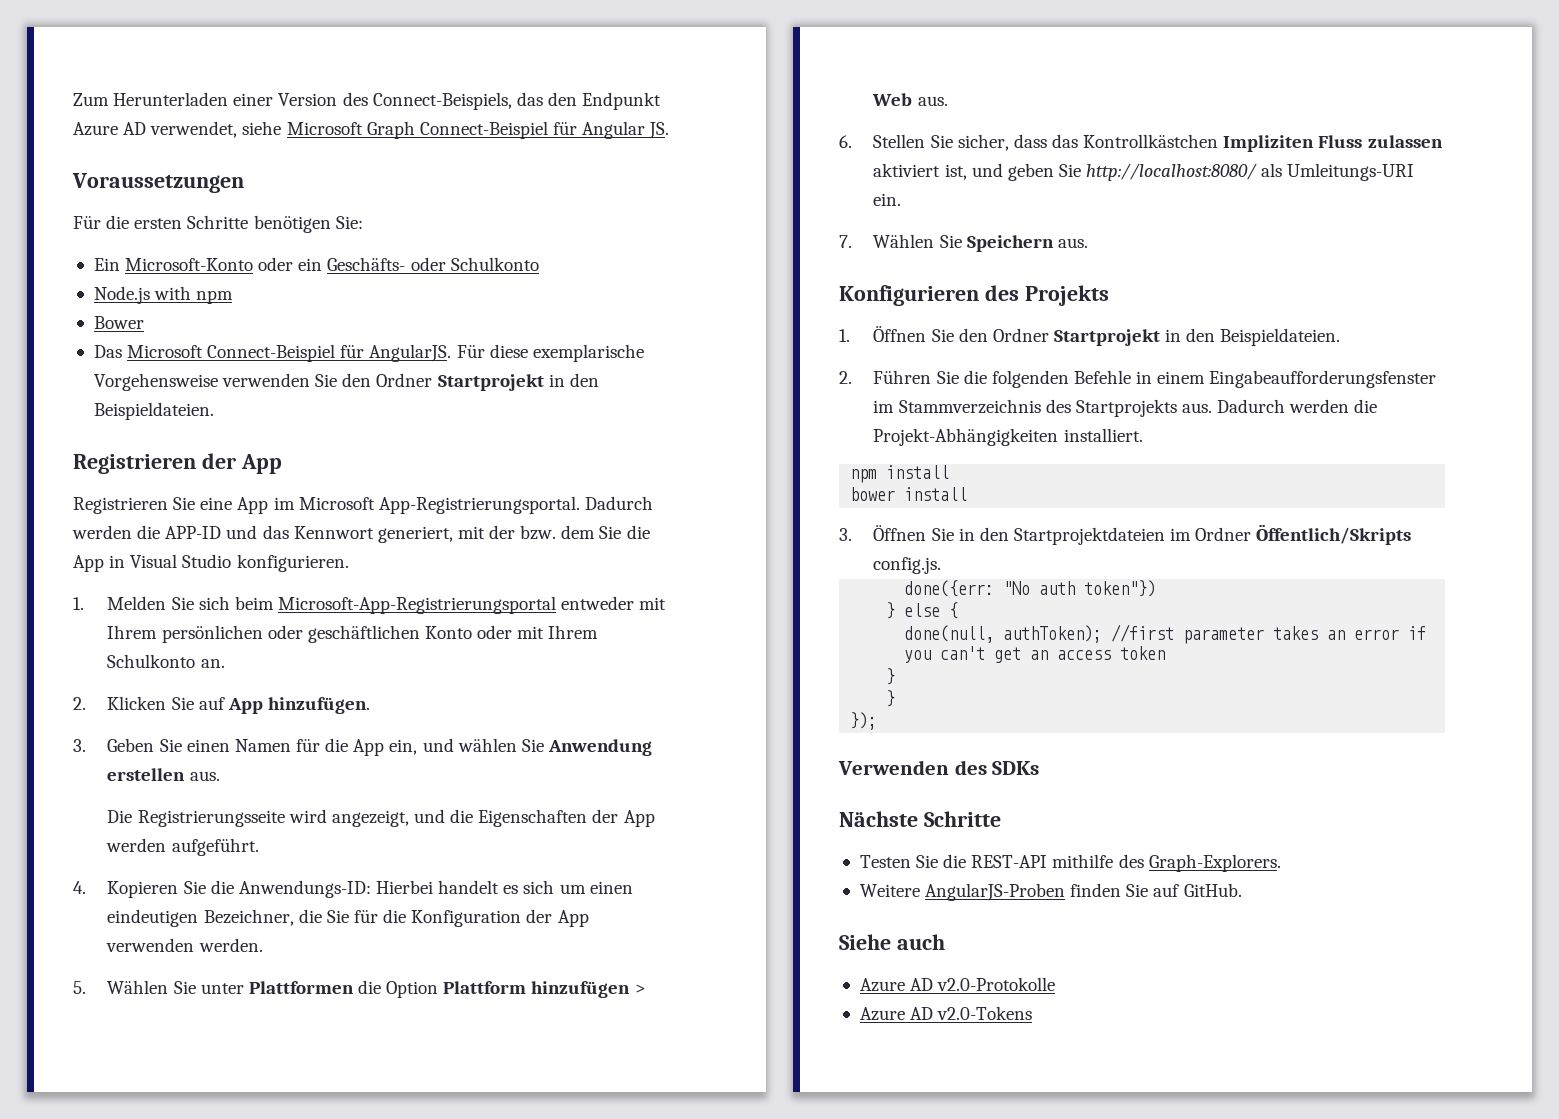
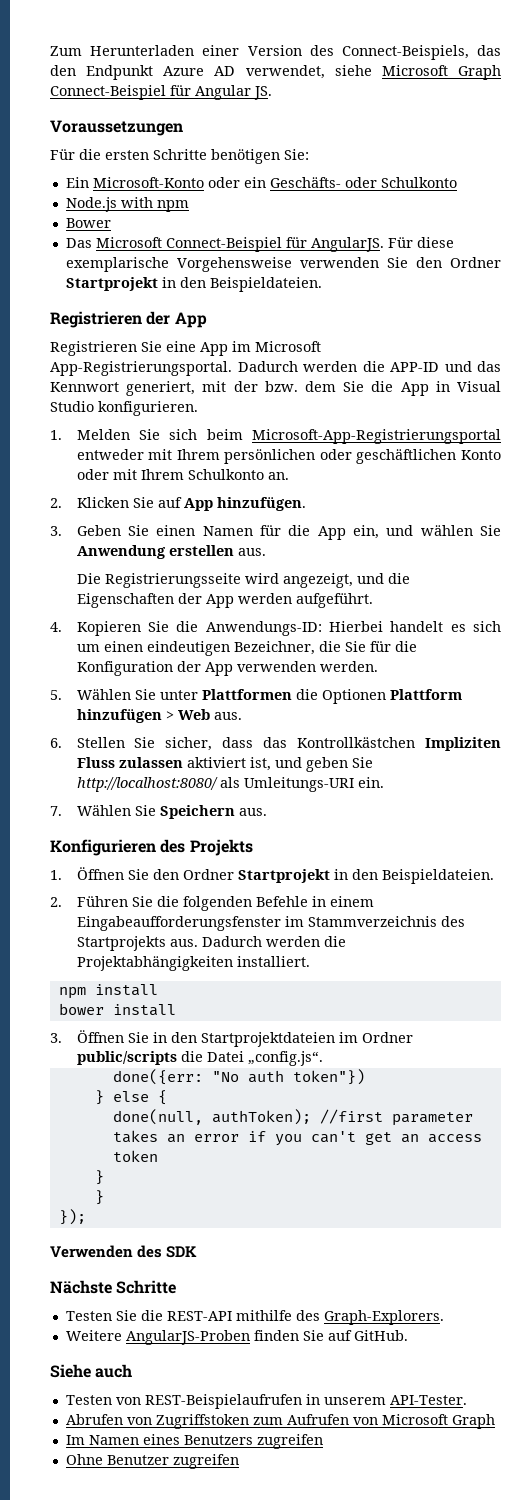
[386,981,439,998] Option -> [321,689,386,704] Optionen
[873,428,1059,446] Projekt-Abhängigkeiten -> [76,956,233,971] Projektabhängigkeiten
[1256,524,1412,545] [873,557,942,574] Öffentlich/Skripts config.js. -> [76,1051,323,1066] public/scripts die Datei „config.js“.
[992,761,1040,775] SDKs -> [166,1246,198,1258] SDK
[859,977,1056,992] [859,1006,1033,1021] Azure AD v2.0-Protokolle // Azure AD v2.0-Tokens -> [65,1394,467,1409] [65,1414,495,1429] [65,1434,323,1449] [65,1454,239,1469] Testen von REST-Beispielaufrufen in unserem API-Tester. // Abrufen von Zugriffstoken zum Aufrufen von Microsoft Graph // Im Namen eines Benutzers zugreifen // Ohne Benutzer zugreifen

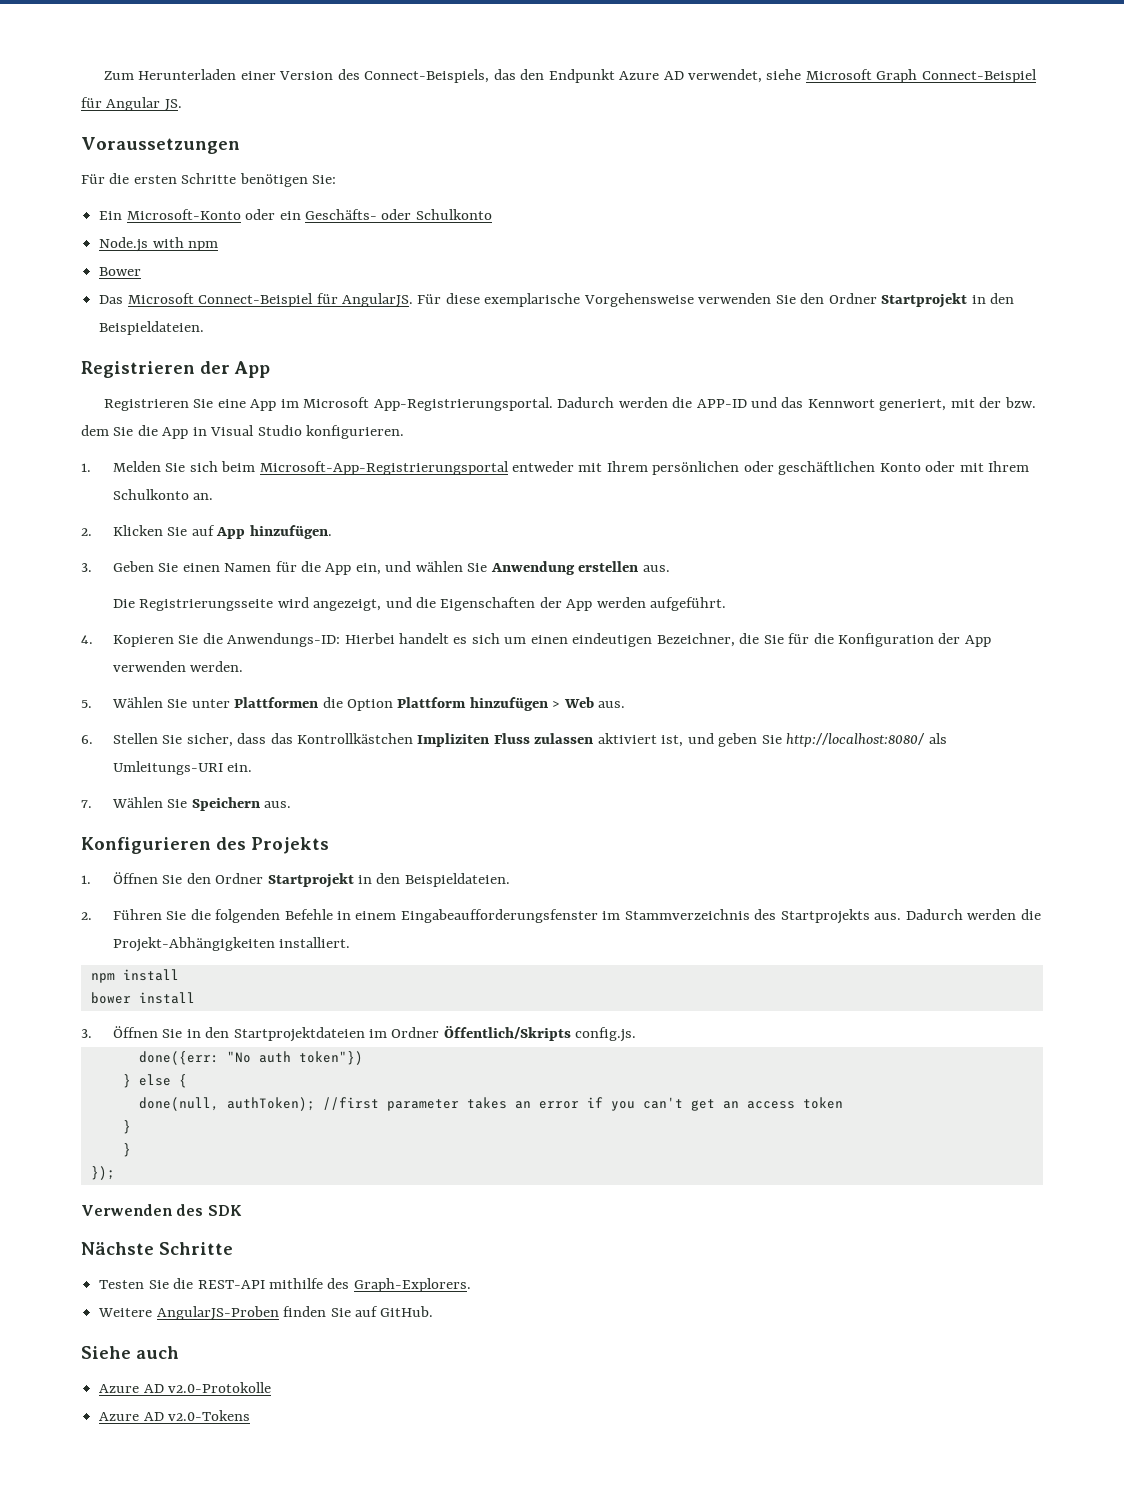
[321,689,386,704] Optionen -> [346,699,393,711] Option
[76,956,233,971] Projektabhängigkeiten -> [112,937,275,952] Projekt-Abhängigkeiten
[76,1051,323,1066] public/scripts die Datei „config.js“. -> [443,1025,637,1042] Öffentlich/Skripts config.js.
[65,1394,467,1409] [65,1414,495,1429] [65,1434,323,1449] [65,1454,239,1469] Testen von REST-Beispielaufrufen in unserem API-Tester. // Abrufen von Zugriffstoken zum Aufrufen von Microsoft Graph // Im Namen eines Benutzers zugreifen // Ohne Benutzer zugreifen -> [99,1382,272,1393] [99,1410,251,1421] Azure AD v2.0-Protokolle // Azure AD v2.0-Tokens

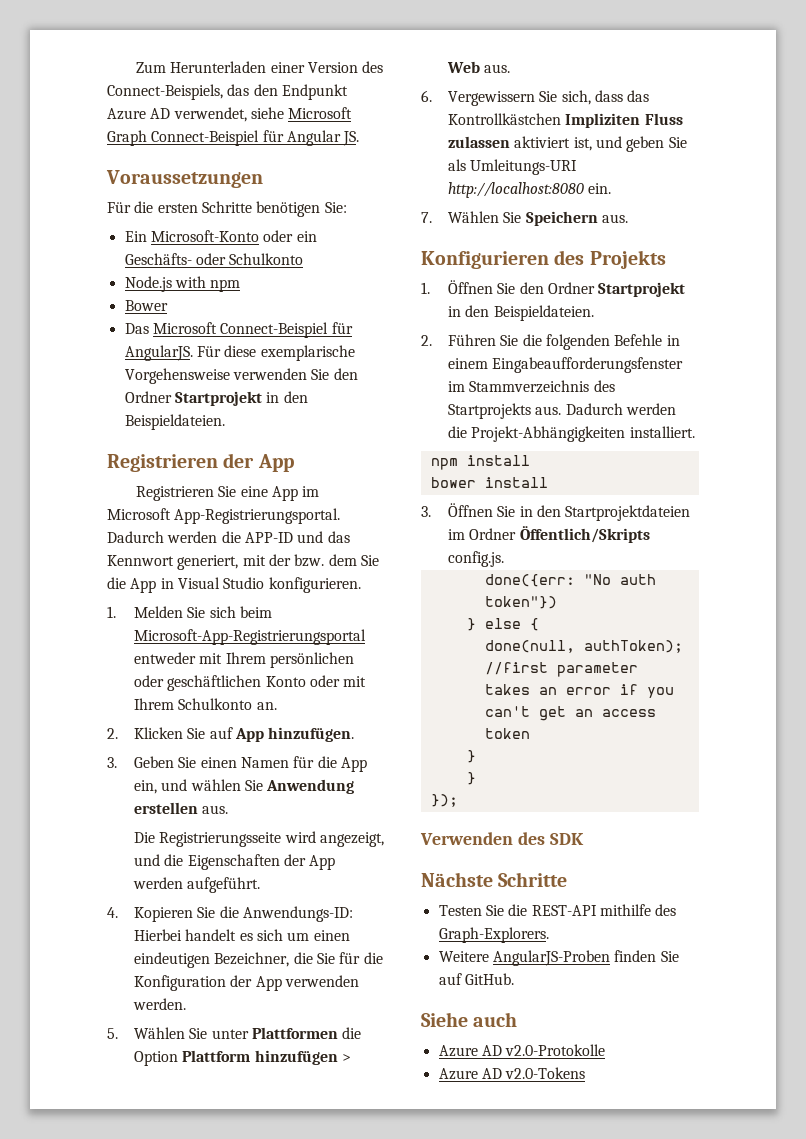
[112,733,233,747] Stellen Sie sicher, -> [447,90,591,106] Vergewissern Sie sich,
[786,733,926,747] http://localhost:8080/ -> (687, 142) none
(223, 768) none -> [447,182,584,198] http://localhost:8080

